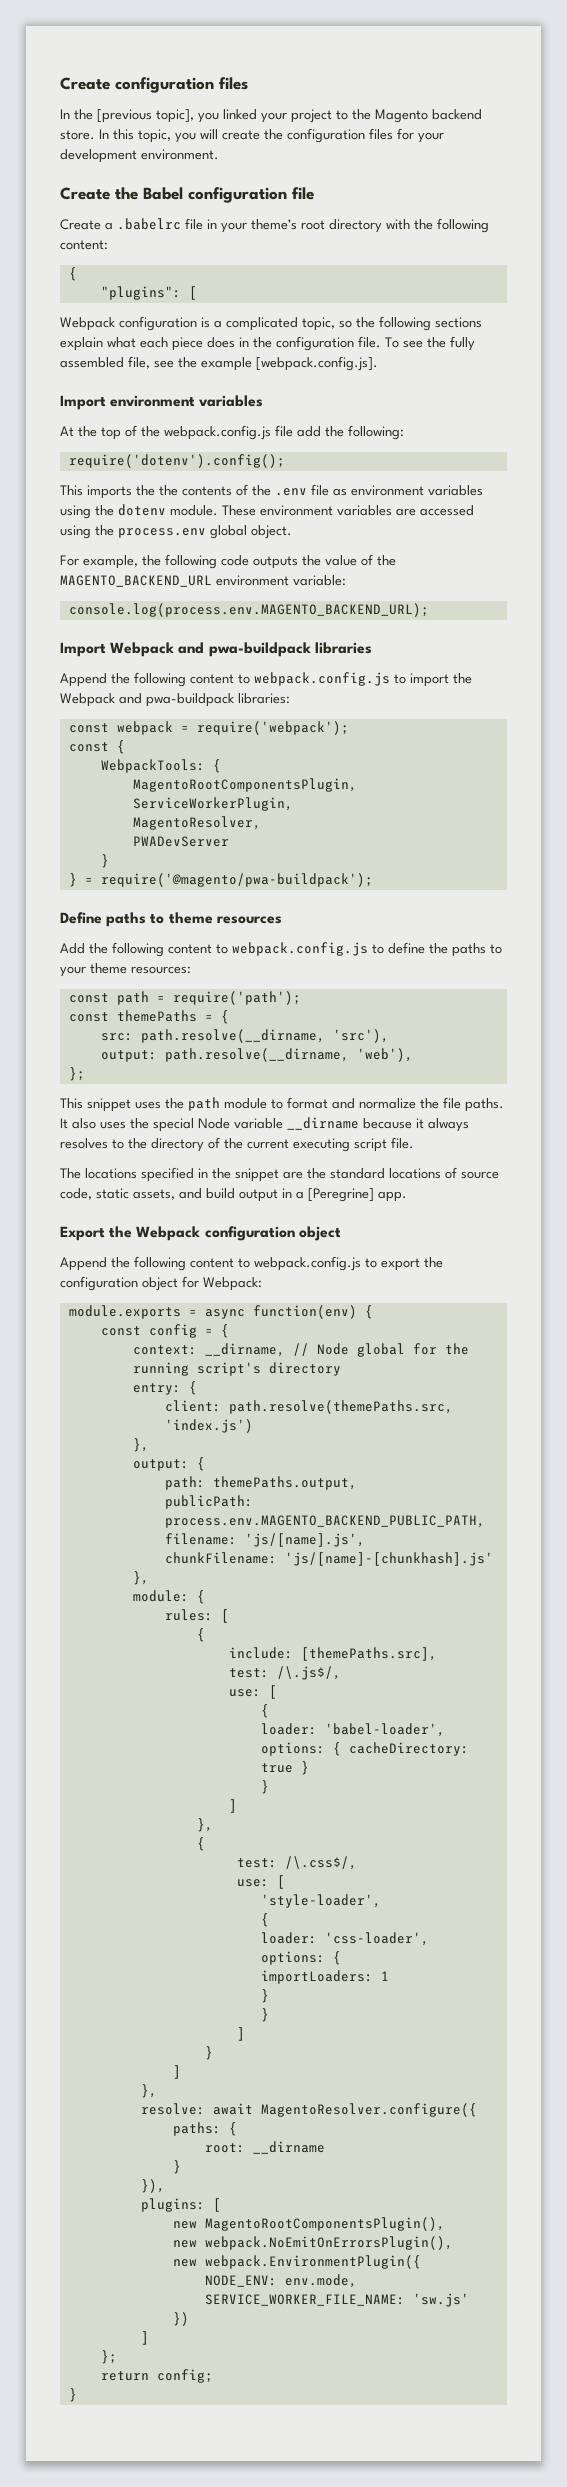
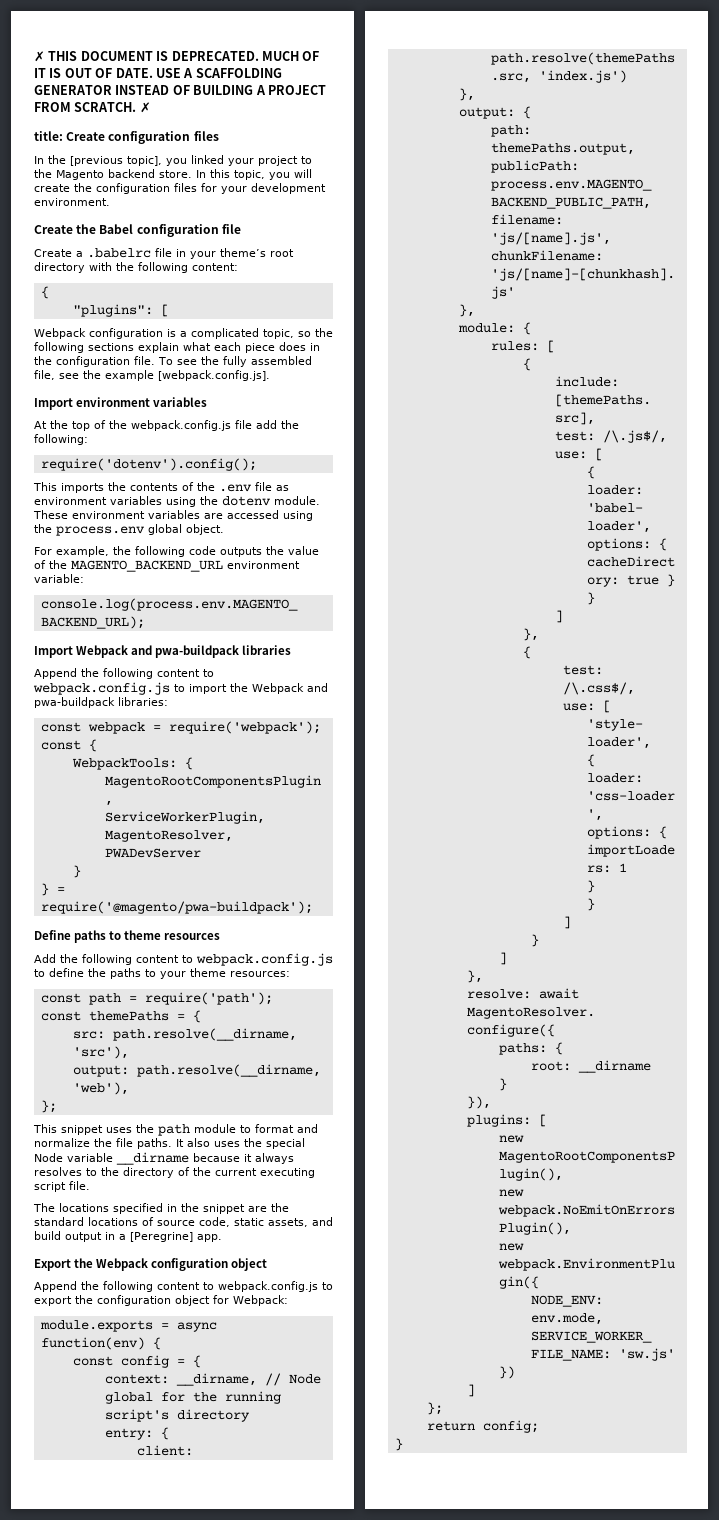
(60, 83) none -> [34,51,320,62] [34,68,282,78] [34,85,326,95] [34,102,151,113] [34,131,63,141] ✗ THIS DOCUMENT IS DEPRECATED. MUCH OF IT IS OUT OF DATE. USE A SCAFFOLDING GENERATOR INSTEAD OF BUILDING A PROJECT FROM SCRATCH. ✗ // title:
[159,485,178,496] the -> (126, 486) none

